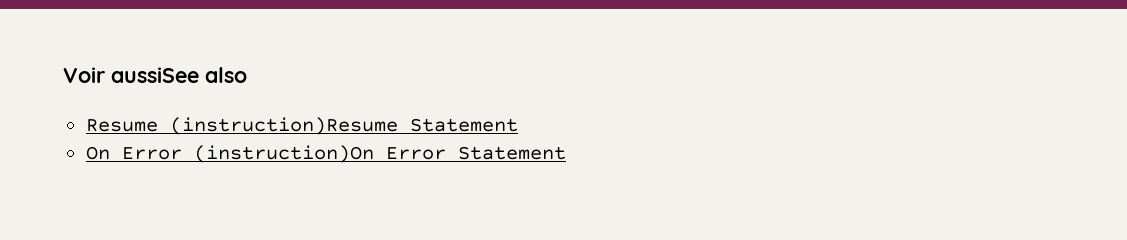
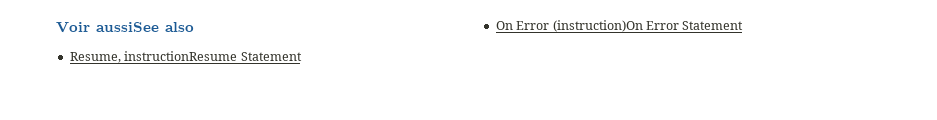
[85,117,398,135] Resume (instruction)Resume -> [69,51,238,63] Resume, instructionResume

